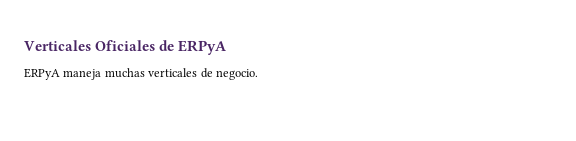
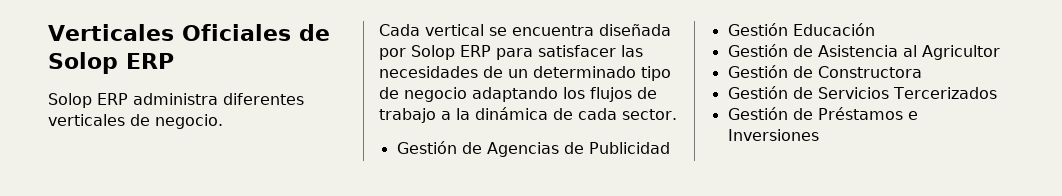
[178,40,228,55] [24,68,258,80] ERPyA // ERPyA maneja muchas verticales de negocio. -> [48,52,174,74] [48,93,304,108] [48,114,223,129] [379,24,671,36] [379,45,643,60] [379,66,671,81] [379,87,657,102] [379,107,677,123] [396,141,670,157] [727,23,875,36] [727,44,1000,60] [727,65,922,78] [727,86,997,99] [727,107,918,120] [727,129,819,141] Solop ERP // Solop ERP administra diferentes verticales de negocio. // Cada vertical se encuentra diseñada por Solop ERP para satisfacer las necesidades de un determinado tipo de negocio adaptando los flujos de trabajo a la dinámica de cada sector. // Gestión de Agencias de Publicidad // Gestión Educación // Gestión de Asistencia al Agricultor // Gestión de Constructora // Gestión de Servicios Tercerizados // Gestión de Préstamos e Inversiones

